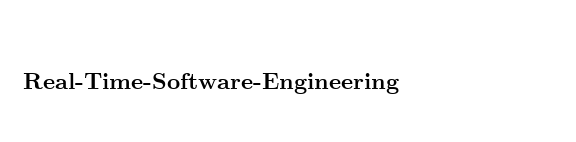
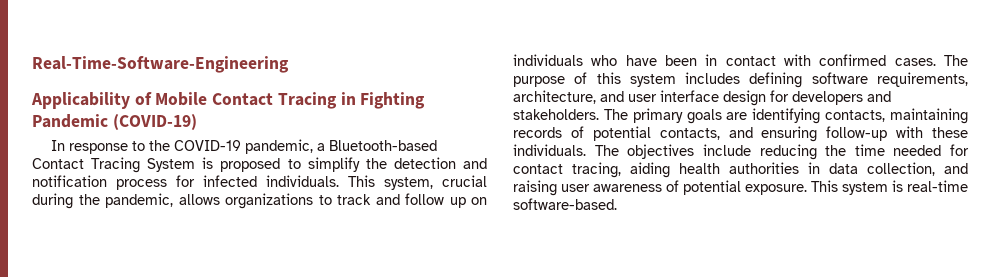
(399, 83) none -> [31,92,426,109] [32,114,197,130] [51,139,438,154] [32,157,487,173] [32,175,487,190] [32,193,487,209] [513,54,968,66] [513,72,968,88] [513,90,891,106] [513,108,968,124] [513,126,968,142] [513,144,969,160] [513,162,968,178] [513,180,968,196] [513,198,617,210] // Applicability of Mobile Contact Tracing in Fighting Pandemic (COVID-19) // In response to the COVID-19 pandemic, a Bluetooth-based Contact Tracing System is proposed to simplify the detection and notification process for infected individuals. This system, crucial during the pandemic, allows organizations to track and follow up on individuals who have been in contact with confirmed cases. The purpose of this system includes defining software requirements, architecture, and user interface design for developers and stakeholders. The primary goals are identifying contacts, maintaining records of potential contacts, and ensuring follow-up with these individuals. The objectives include reducing the time needed for contact tracing, aiding health authorities in data collection, and raising user awareness of potential exposure. This system is real-time software-based.

